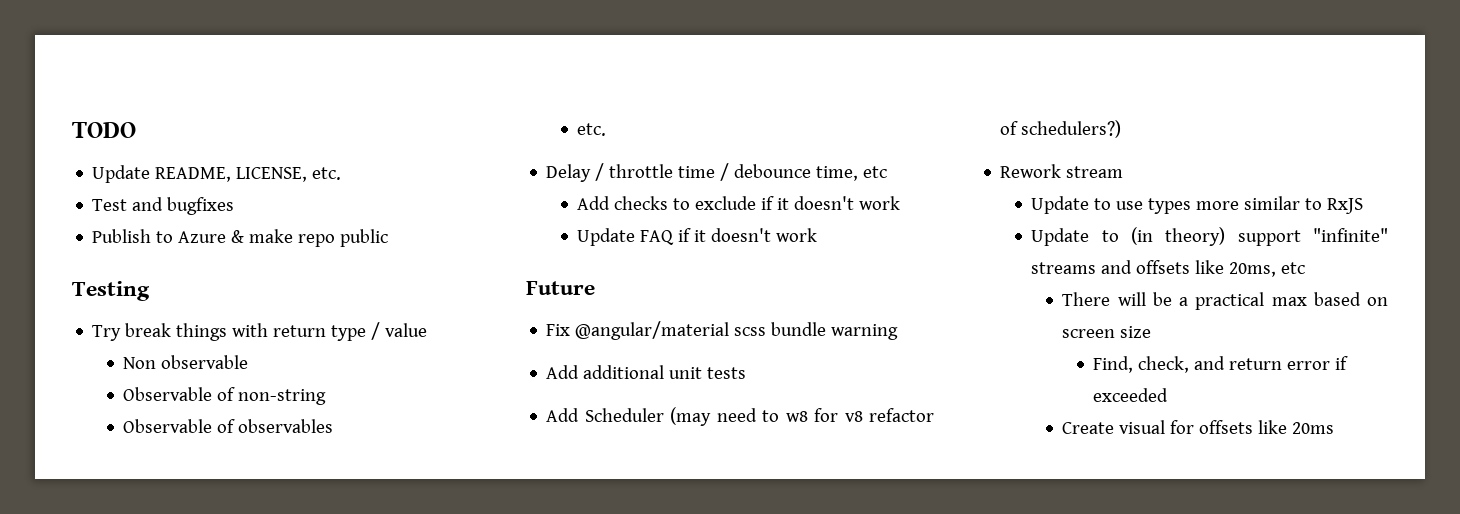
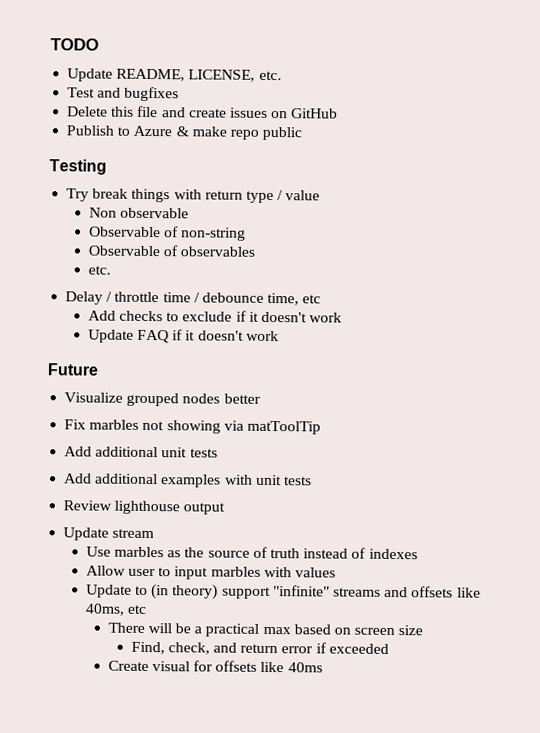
(235, 206) none -> [67,105,339,119] // Delete this file and create issues on GitHub
[546,321,899,340] Fix @angular/material scss bundle warning -> [64,392,261,407] [64,419,321,435] Visualize grouped nodes better // Fix marbles not showing via matToolTip
[584,407,934,426] [1000,120,1122,138] [1000,164,1124,178] [1031,196,1364,214] Scheduler (may need to w8 for v8 refactor of schedulers?) // Rework stream // Update to use types more similar to RxJS -> [95,473,312,488] [63,500,226,515] [63,527,155,541] [85,546,418,560] [85,565,337,580] additional examples with unit tests // Review lighthouse output // Update stream // Use marbles as the source of truth instead of indexes // Allow user to input marbles with values
[1229,262,1277,277] 20ms, -> [84,603,125,616] 40ms,
[1292,422,1335,434] 20ms -> [287,662,323,673] 40ms

